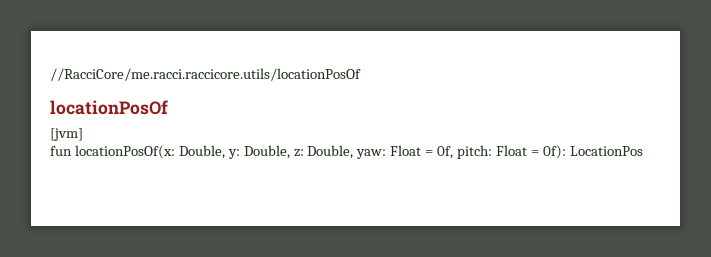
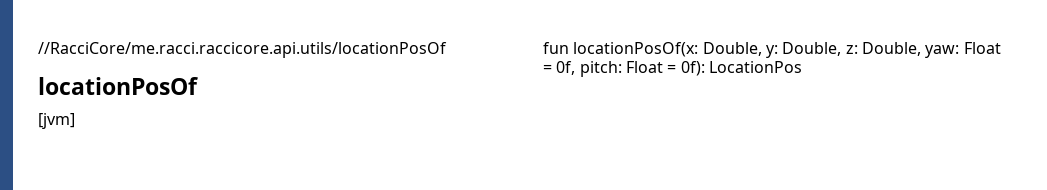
[50,68,361,81] //RacciCore/me.racci.raccicore.utils/locationPosOf -> [38,42,447,58] //RacciCore/me.racci.raccicore.api.utils/locationPosOf

